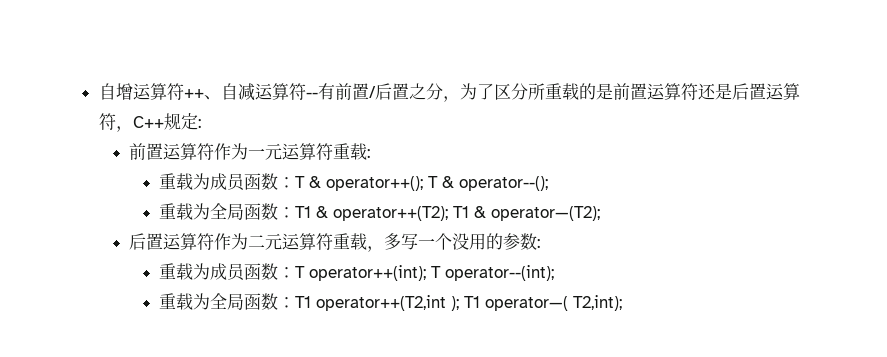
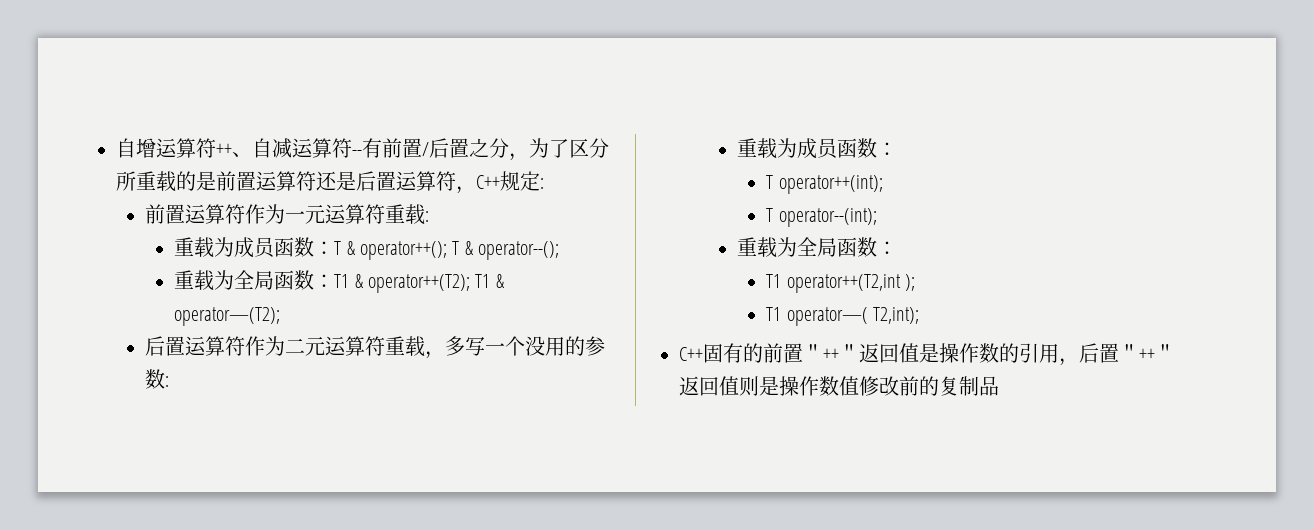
(296, 272) none -> (898, 149) //
(427, 273) none -> (883, 184) //
(296, 302) none -> (898, 248) //
(460, 303) none -> (916, 282) //
(623, 303) none -> [679,343,1175,366] [679,376,999,396] // C++固有的前置＂++＂返回值是操作数的引用，后置＂++＂返回值则是操作数值修改前的复制品

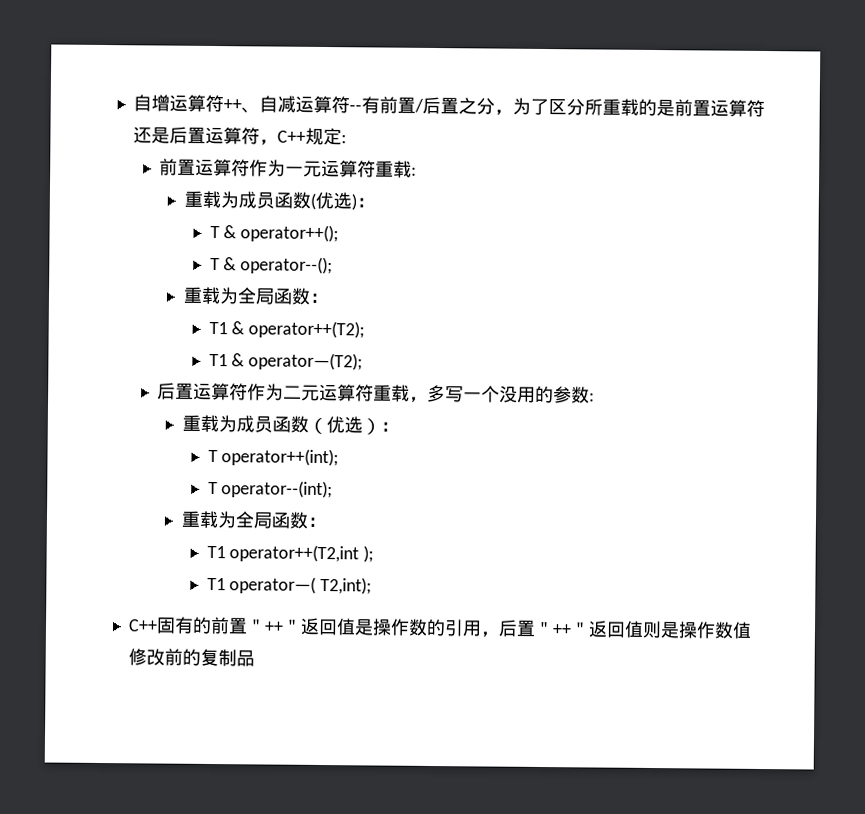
[314,241,335,255] ： -> [309,191,375,211] (优选)： //
(447, 250) none -> (340, 233) //
(335, 281) none -> (329, 298) //
(470, 283) none -> (366, 329) //
(878, 148) none -> [307,416,381,435] （优选）

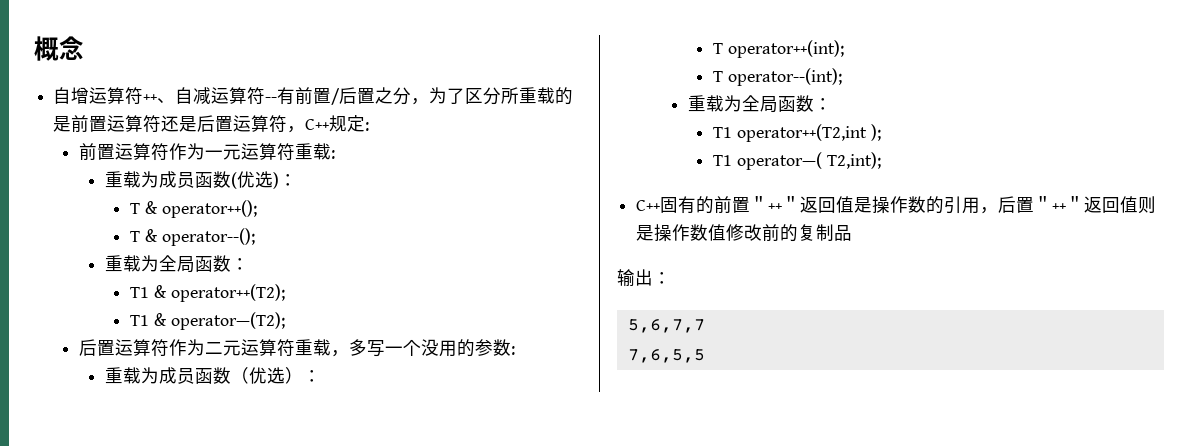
(132, 103) none -> [34,36,84,61] 概念 //
(255, 658) none -> [617,269,671,287] [627,319,705,333] [627,349,705,363] // 输出： // 5,6,7,7 // 7,6,5,5

